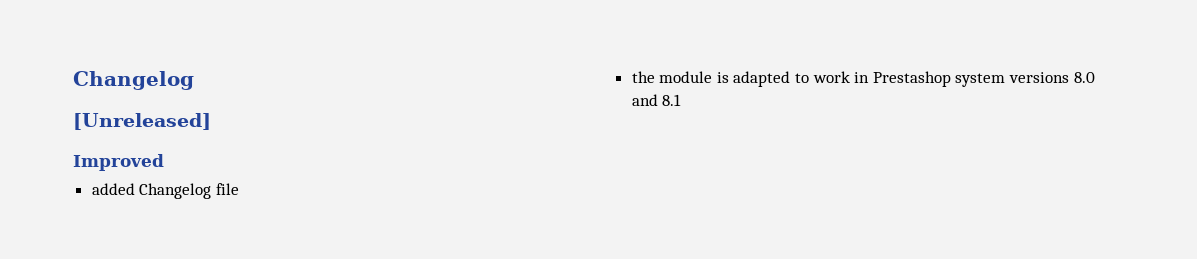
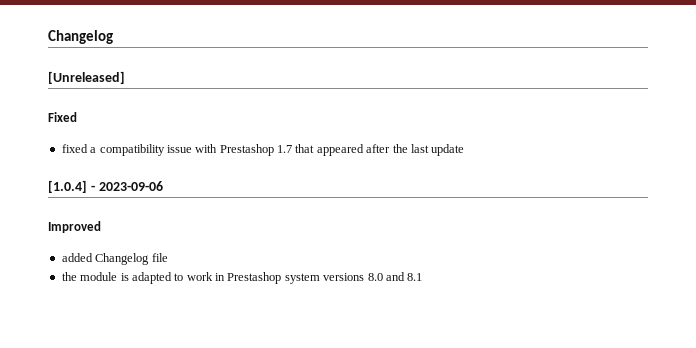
(211, 121) none -> [48,112,77,122] [61,144,465,156] [48,180,163,193] // Fixed // fixed a compatibility issue with Prestashop 1.7 that appeared after the last update // [1.0.4] - 2023-09-06

